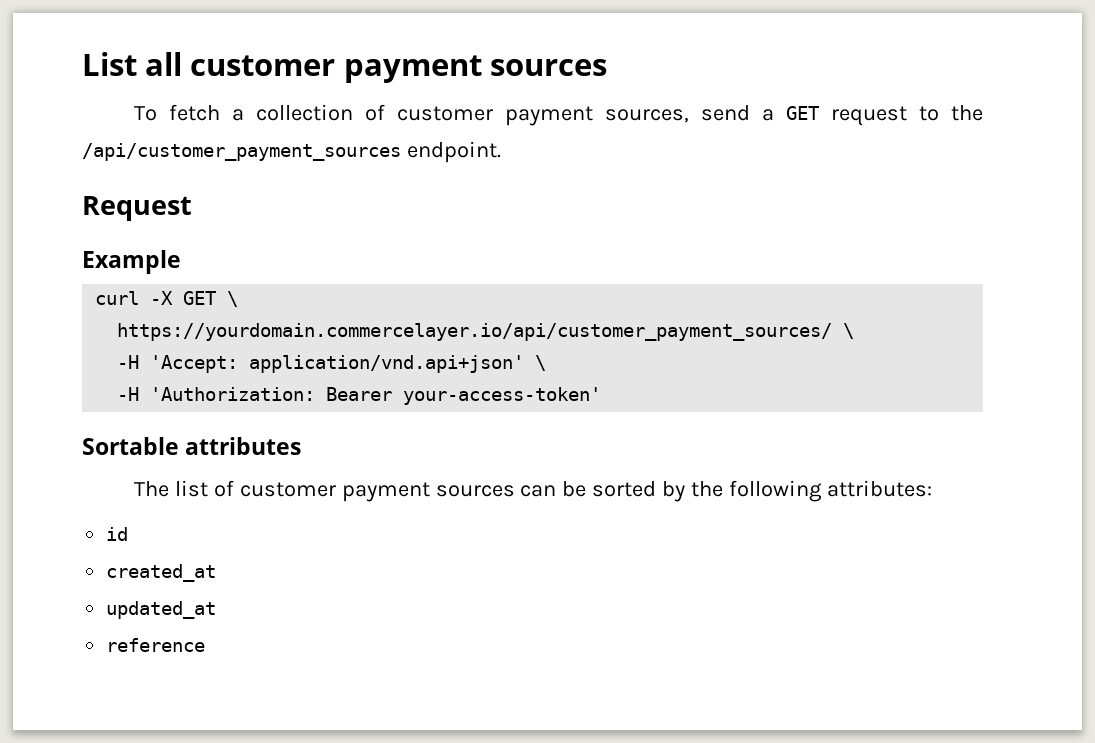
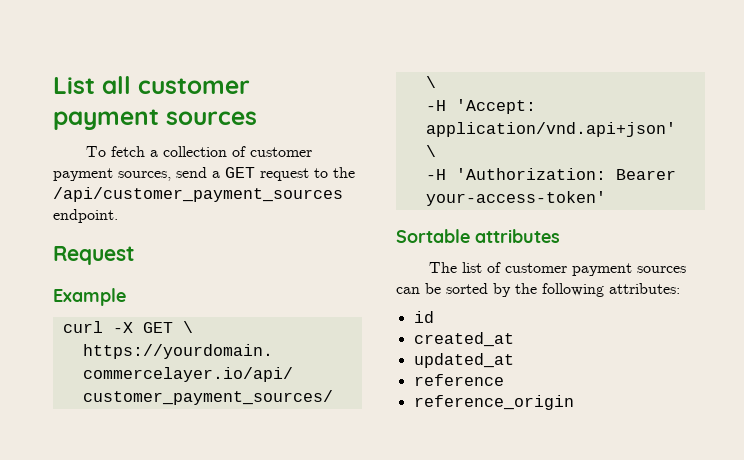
(206, 645) none -> [413,395,574,410] // reference_origin

